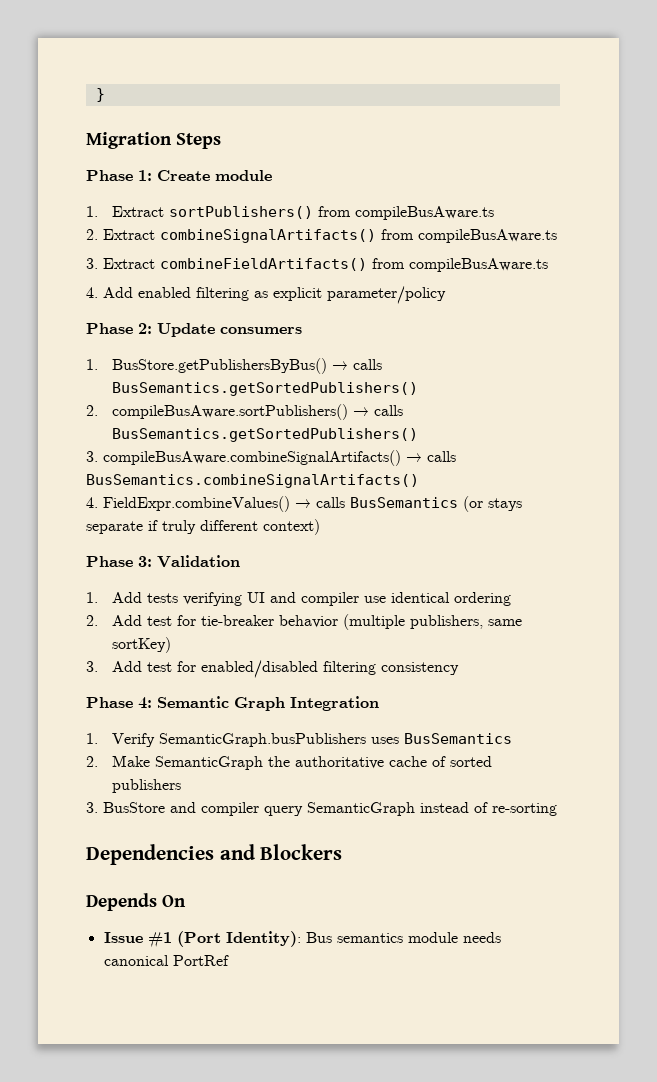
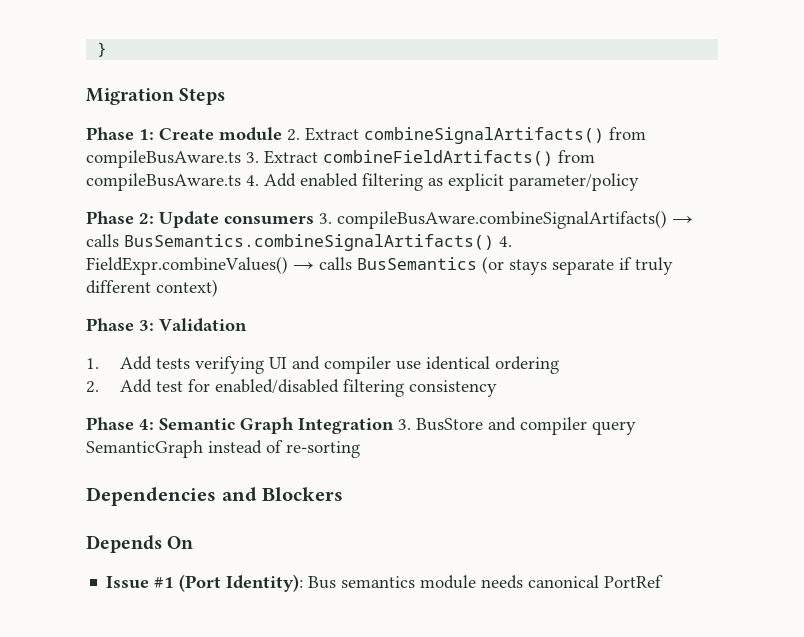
[86,206,494,220] // 1. Extract sortPublishers() from compileBusAware.ts // -> (282, 134) none
(557, 236) // -> (241, 159) none
(548, 265) // -> (241, 182) none
[86,358,382,374] [111,382,418,396] [86,404,403,420] [111,428,418,442] // 1. BusStore.getPublishersByBus() → calls BusSemantics.getSortedPublishers() // 2. compileBusAware.sortPublishers() → calls BusSemantics.getSortedPublishers() // -> (314, 220) none
(419, 481) // -> (494, 242) none
[200,614,522,630] [111,637,171,653] [86,661,196,672] tie-breaker behavior (multiple publishers, same sortKey) // 3. Add test for -> (210, 385) none
[86,733,512,747] [86,755,492,770] [111,779,181,793] // 1. Verify SemanticGraph.busPublishers uses BusSemantics // 2. Make SemanticGraph the authoritative cache of sorted publishers // -> (394, 426) none

